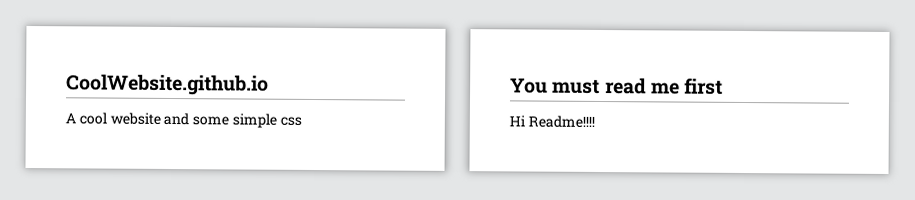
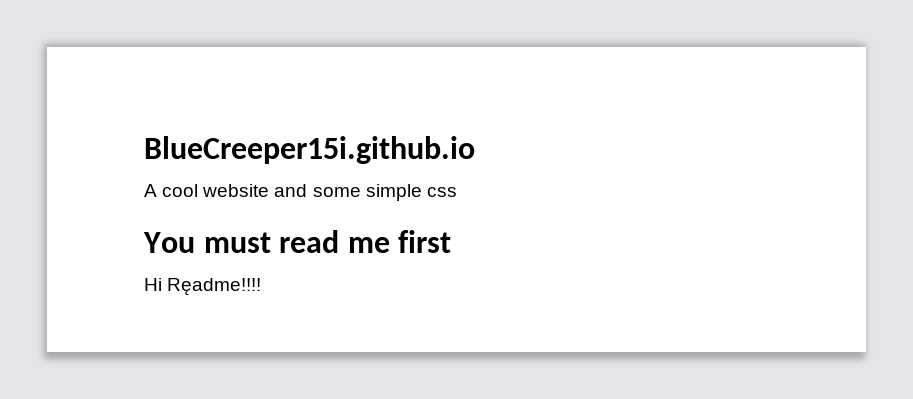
[66,74,269,96] CoolWebsite.github.io -> [144,136,475,164] BlueCreeper15i.github.io
[527,115,595,128] Readme!!!! -> [167,278,262,296] Ręadme!!!!

